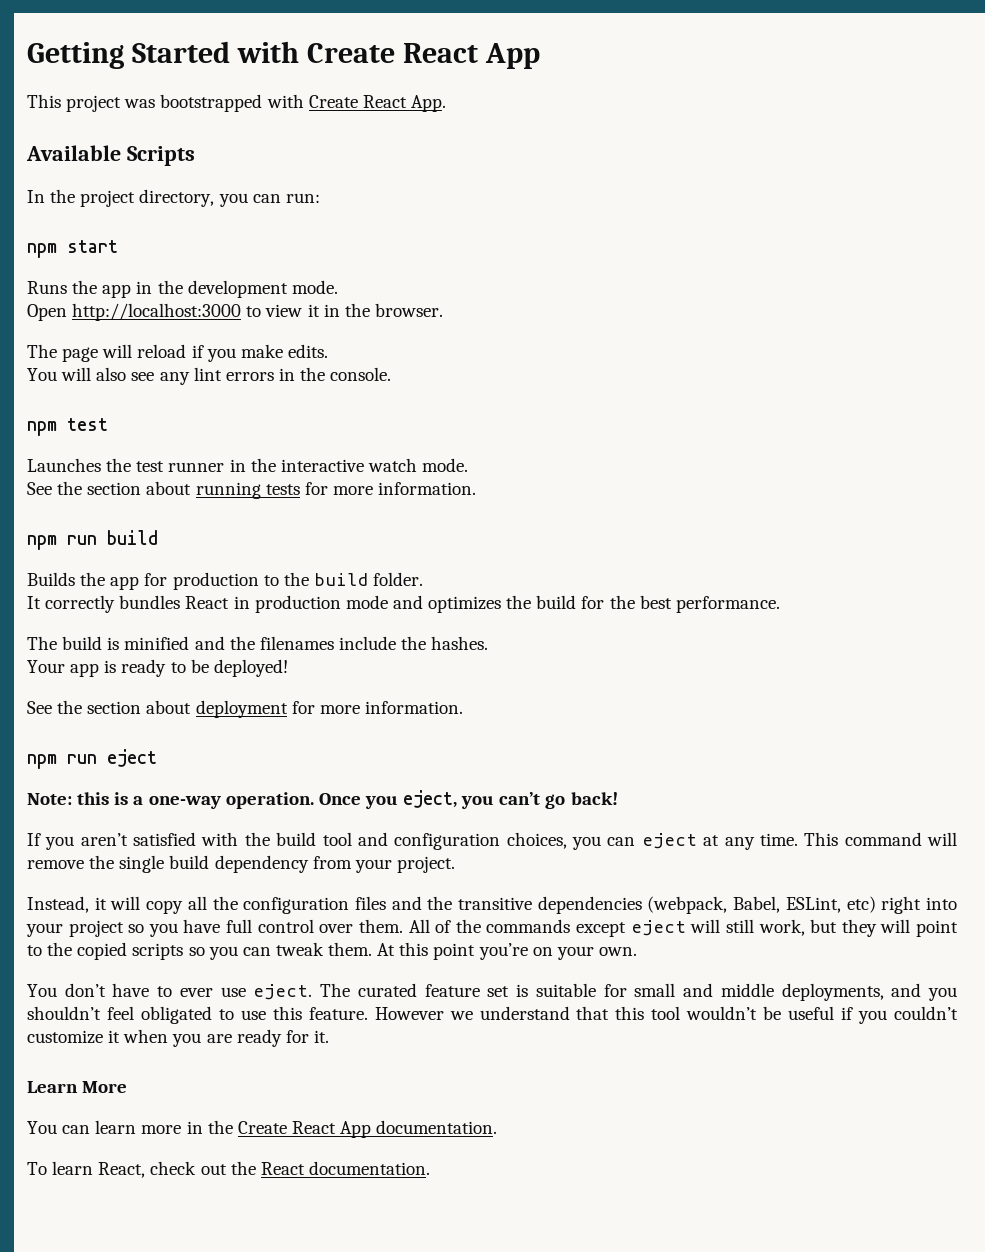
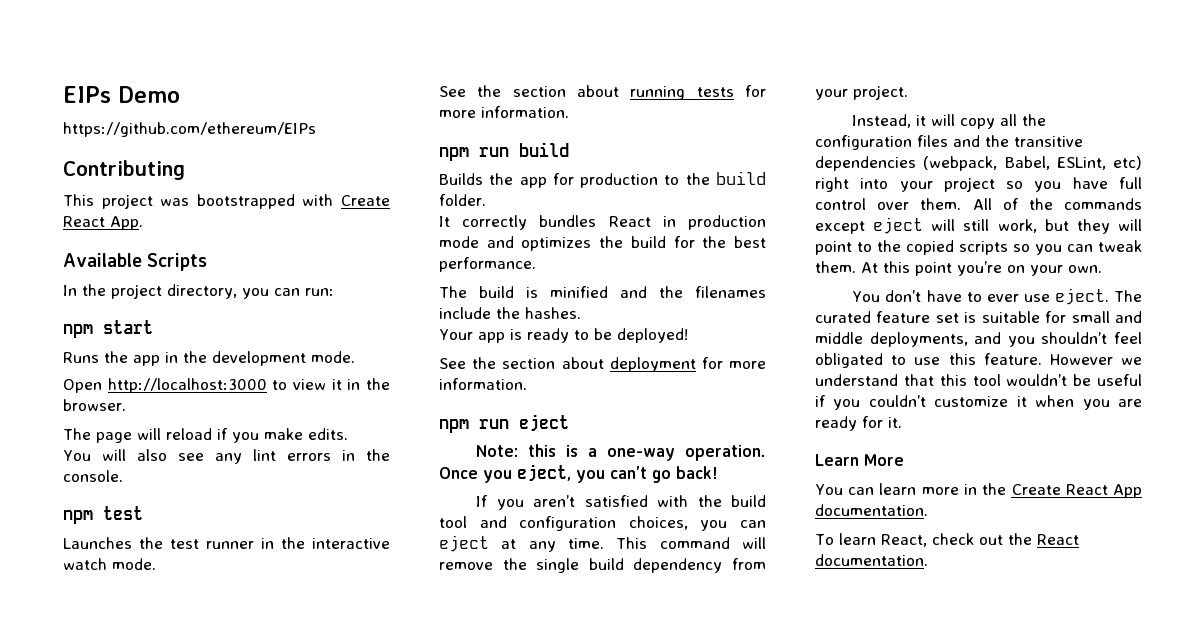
[27,41,540,69] Getting Started with Create React App -> [63,86,180,103] [63,122,316,137] [63,160,185,180] EIPs Demo // https://github.com/ethereum/EIPs // Contributing

